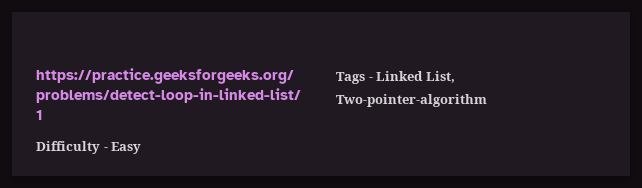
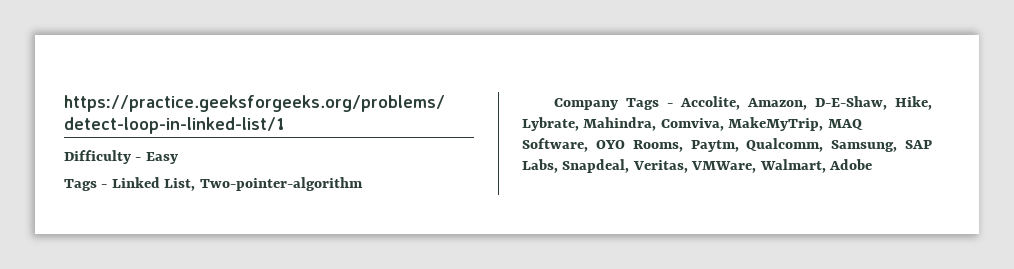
(487, 100) none -> [553,96,932,110] [522,117,863,131] [522,138,932,152] [522,159,873,173] // Company Tags - Accolite, Amazon, D-E-Shaw, Hike, Lybrate, Mahindra, Comviva, MakeMyTrip, MAQ Software, OYO Rooms, Paytm, Qualcomm, Samsung, SAP Labs, Snapdeal, Veritas, VMWare, Walmart, Adobe

